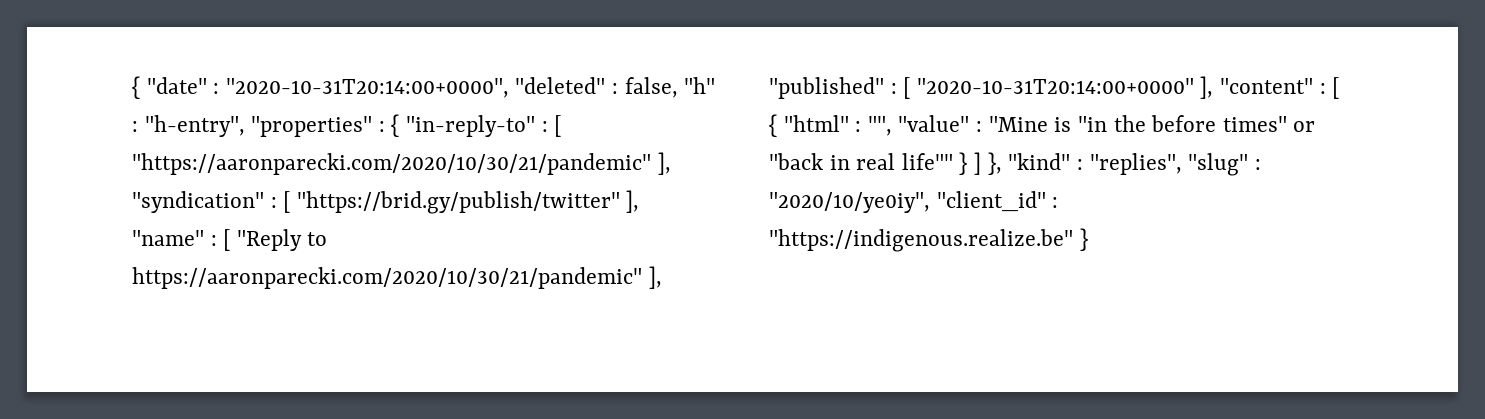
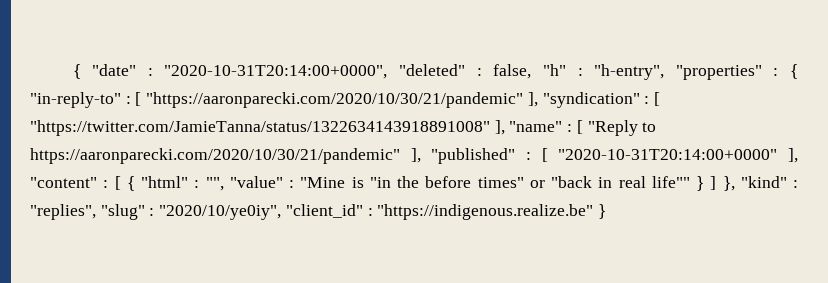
[296,191,620,214] "https://brid.gy/publish/twitter" -> [30,120,490,136] "https://twitter.com/JamieTanna/status/1322634143918891008"

